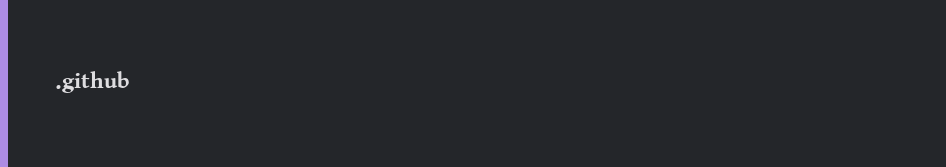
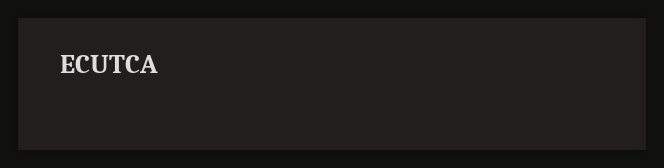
[55,71,130,93] .github -> [60,55,158,73] ECUTCA

